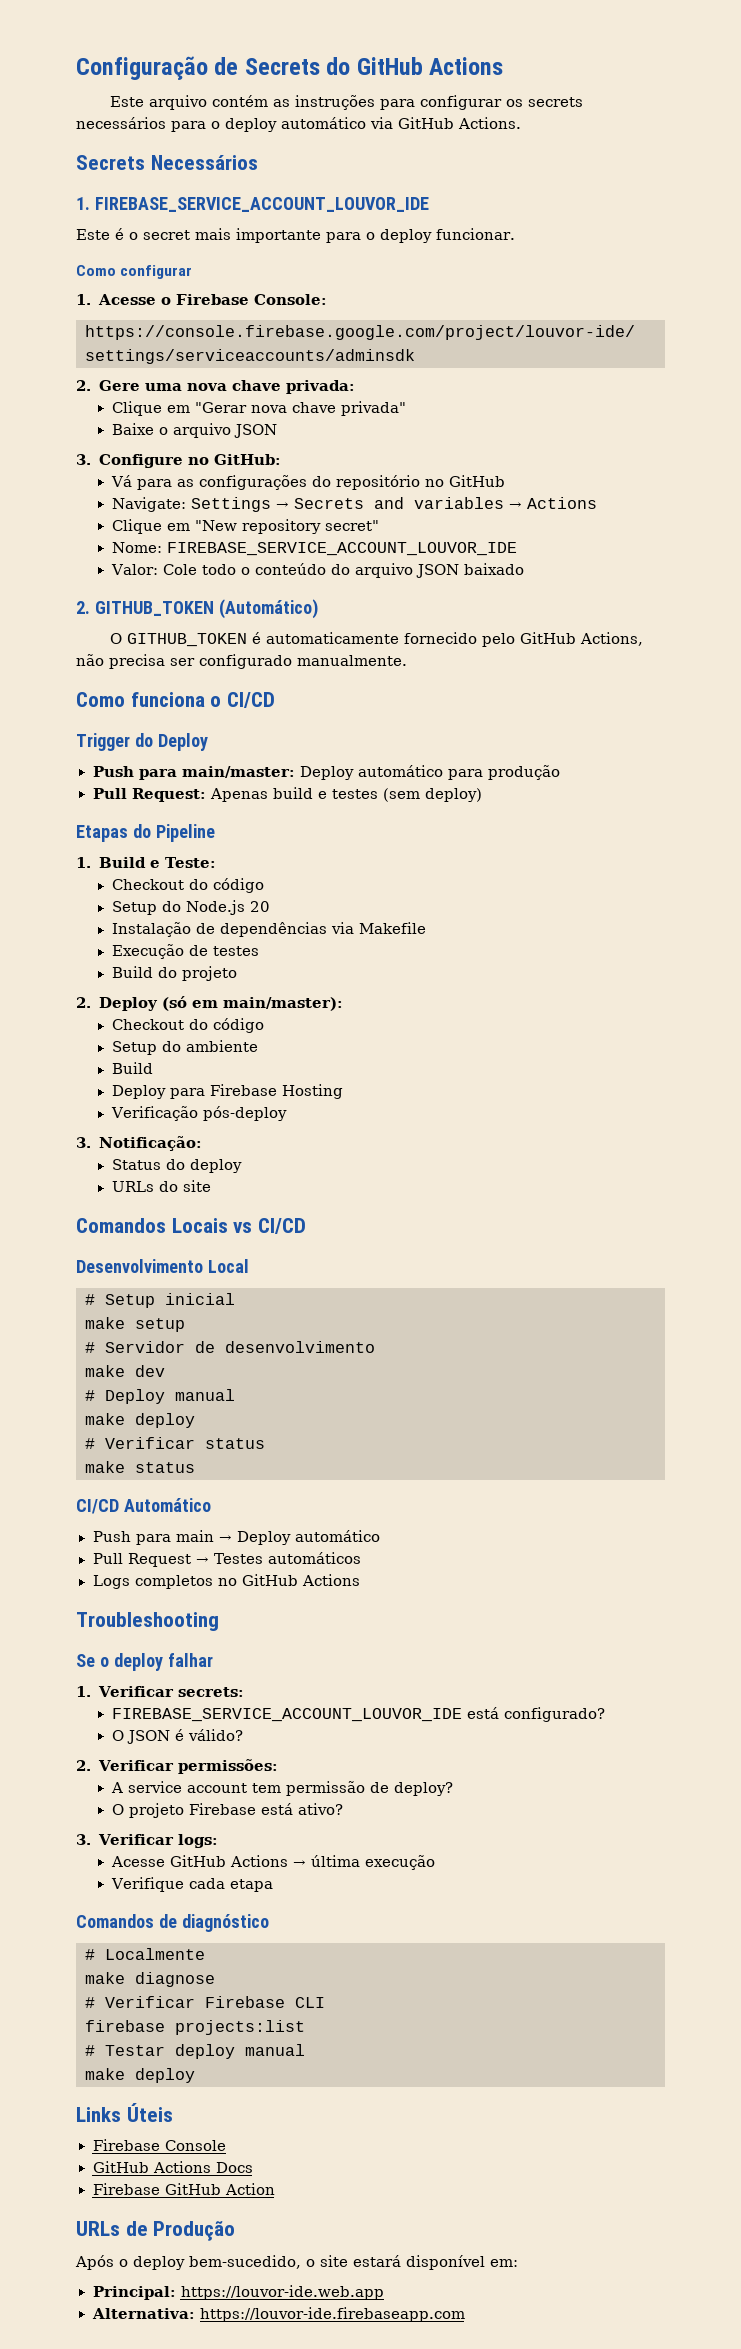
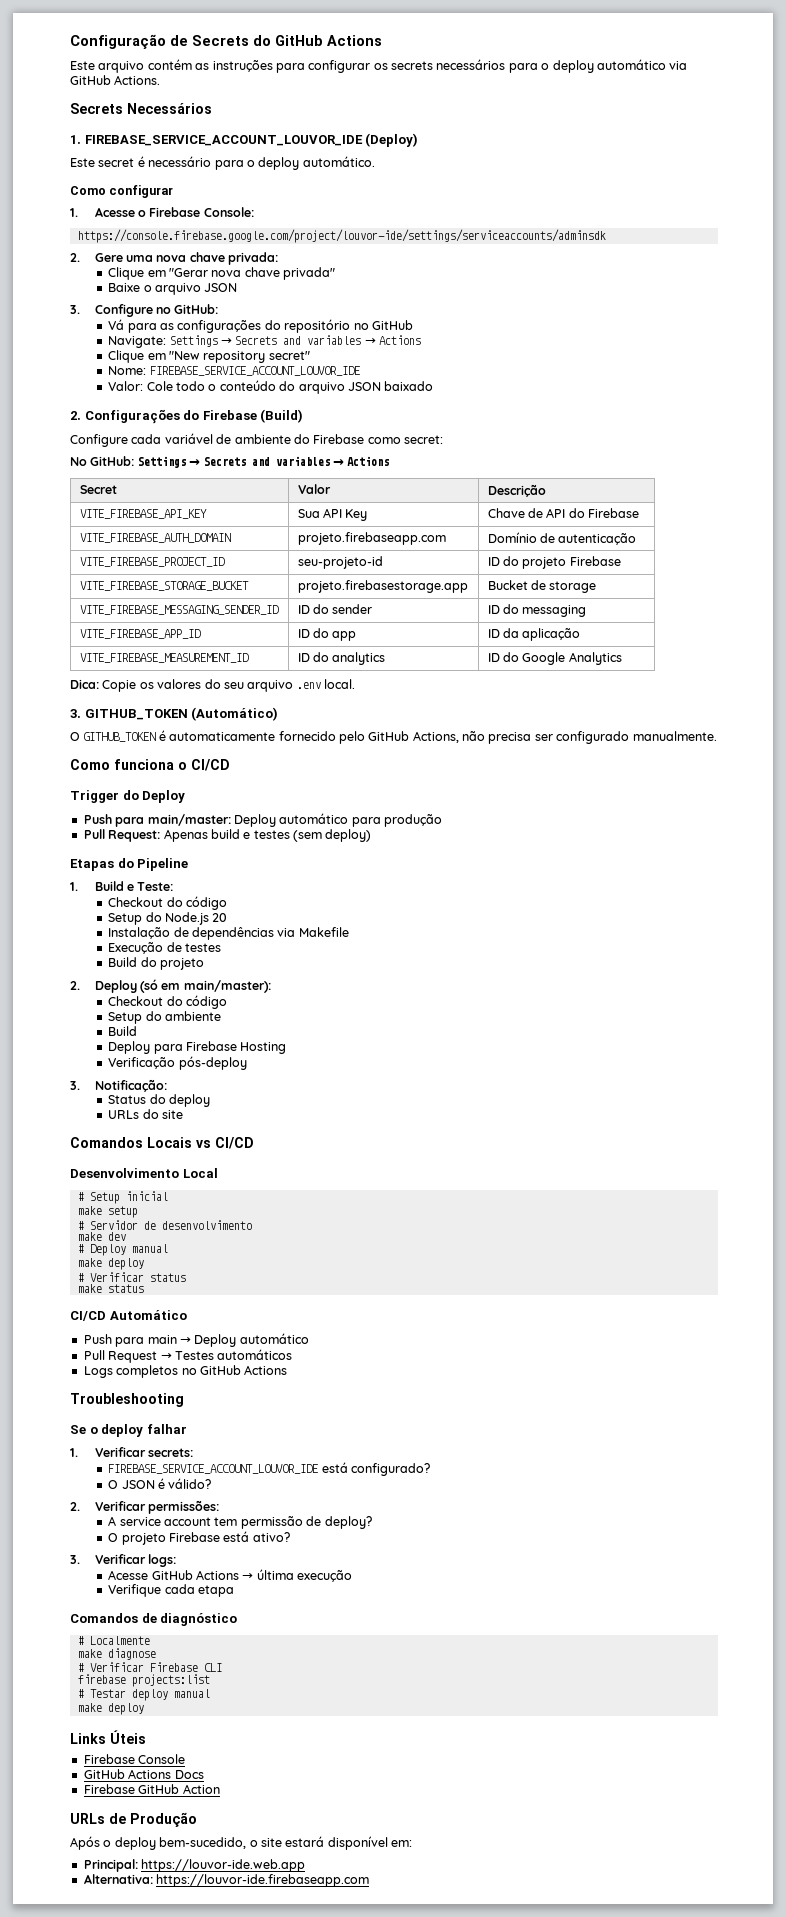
[76,228,515,243] // Este é o secret mais importante para o deploy funcionar. -> [365,133,419,147] [70,156,375,170] (Deploy) // Este secret é necessário para o deploy automático.
(90, 607) none -> [84,409,304,424] [70,433,443,447] [70,456,390,468] [79,485,117,494] [297,484,331,494] [487,484,546,497] [79,509,207,519] [297,508,368,521] [487,508,640,518] [79,533,231,543] [297,532,446,545] [487,532,637,545] [79,557,225,567] [297,556,383,569] [487,556,621,569] [79,581,249,591] [297,580,468,593] [487,580,597,593] [79,605,279,615] [297,604,373,614] [487,604,587,617] [79,629,201,639] [297,628,357,641] [487,628,581,641] [79,653,249,663] [297,652,386,665] [487,652,622,665] [70,679,355,692] [70,709,81,718] Configurações do Firebase (Build) // Configure cada variável de ambiente do Firebase como secret: // No GitHub: Settings → Secrets and variables → Actions // Secret | Valor | Descrição // VITE_FIREBASE_API_KEY | Sua API Key | Chave de API do Firebase // VITE_FIREBASE_AUTH_DOMAIN | projeto.firebaseapp.com | Domínio de autenticação // VITE_FIREBASE_PROJECT_ID | seu-projeto-id | ID do projeto Firebase // VITE_FIREBASE_STORAGE_BUCKET | projeto.firebasestorage.app | Bucket de storage // VITE_FIREBASE_MESSAGING_SENDER_ID | ID do sender | ID do messaging // VITE_FIREBASE_APP_ID | ID do app | ID da aplicação // VITE_FIREBASE_MEASUREMENT_ID | ID do analytics | ID do Google Analytics // Dica: Copie os valores do seu arquivo .env local. // 3.

